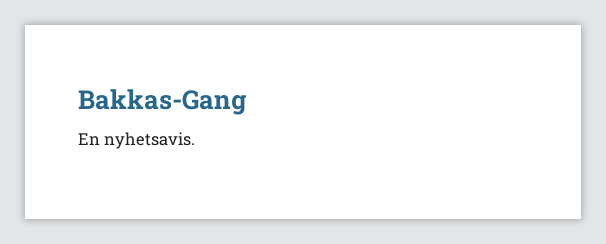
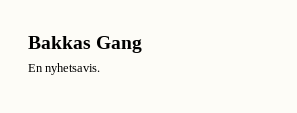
[78,89,247,115] Bakkas-Gang -> [28,36,143,53] Bakkas Gang

